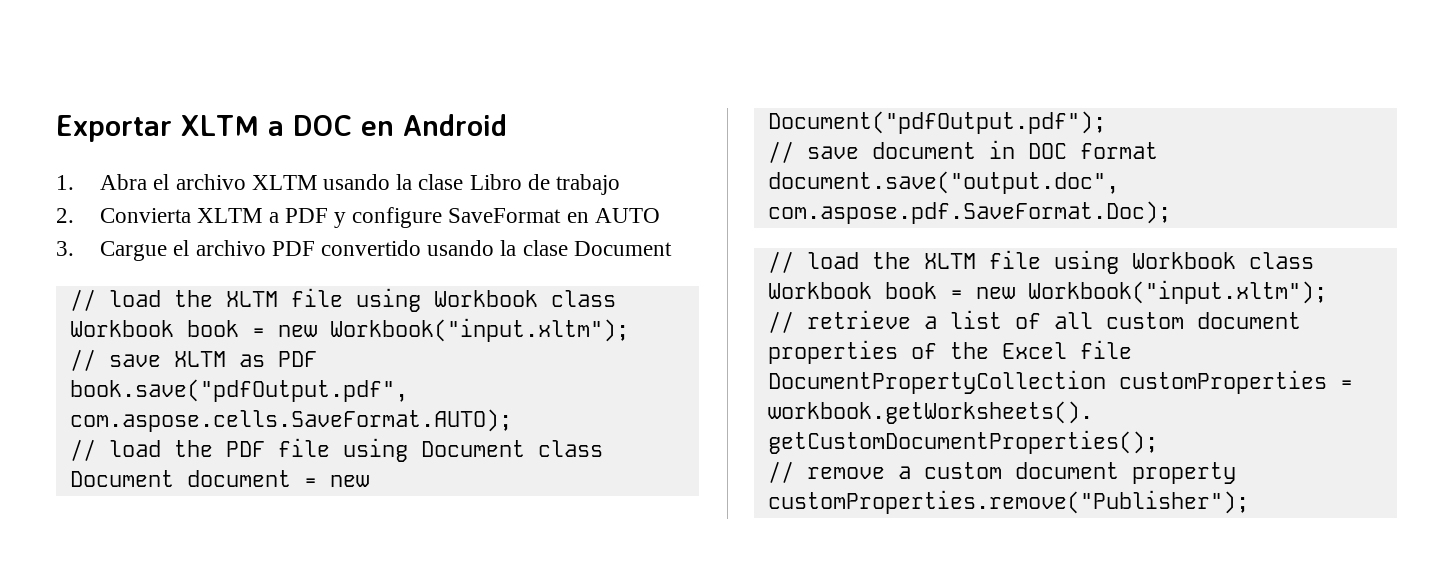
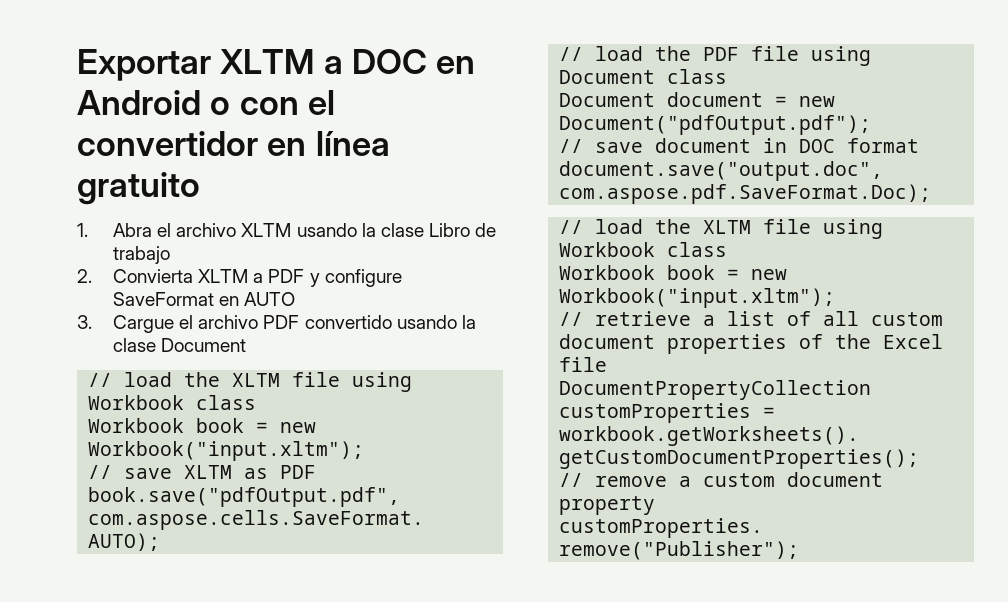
(507, 125) none -> [210,90,335,115] [77,131,390,156] [77,172,200,205] o con el convertidor en línea gratuito

